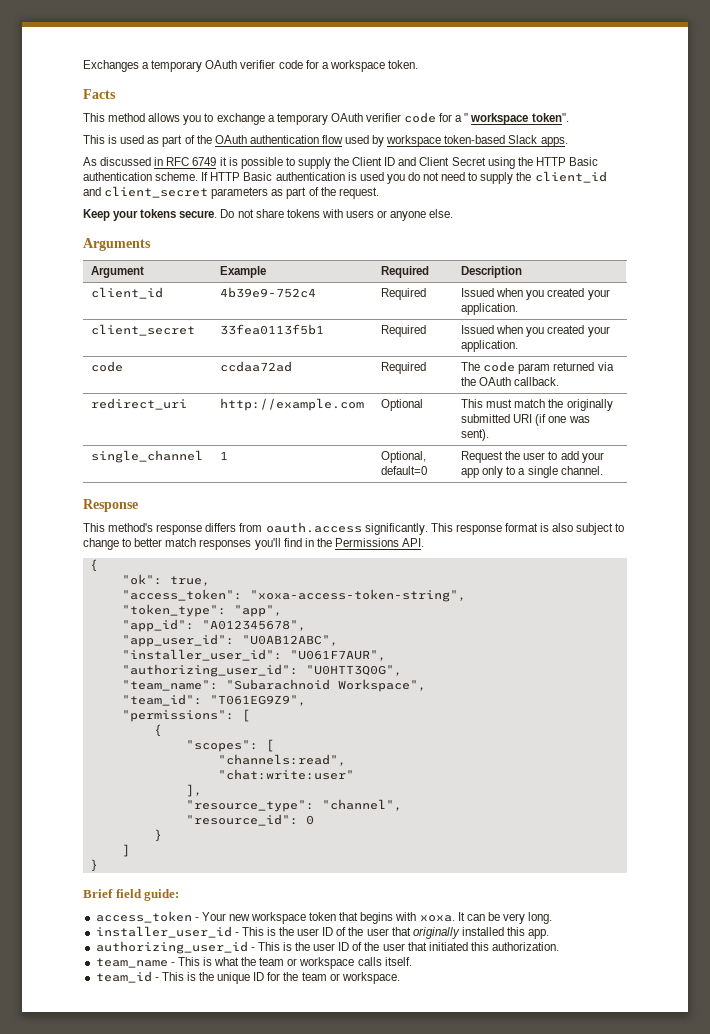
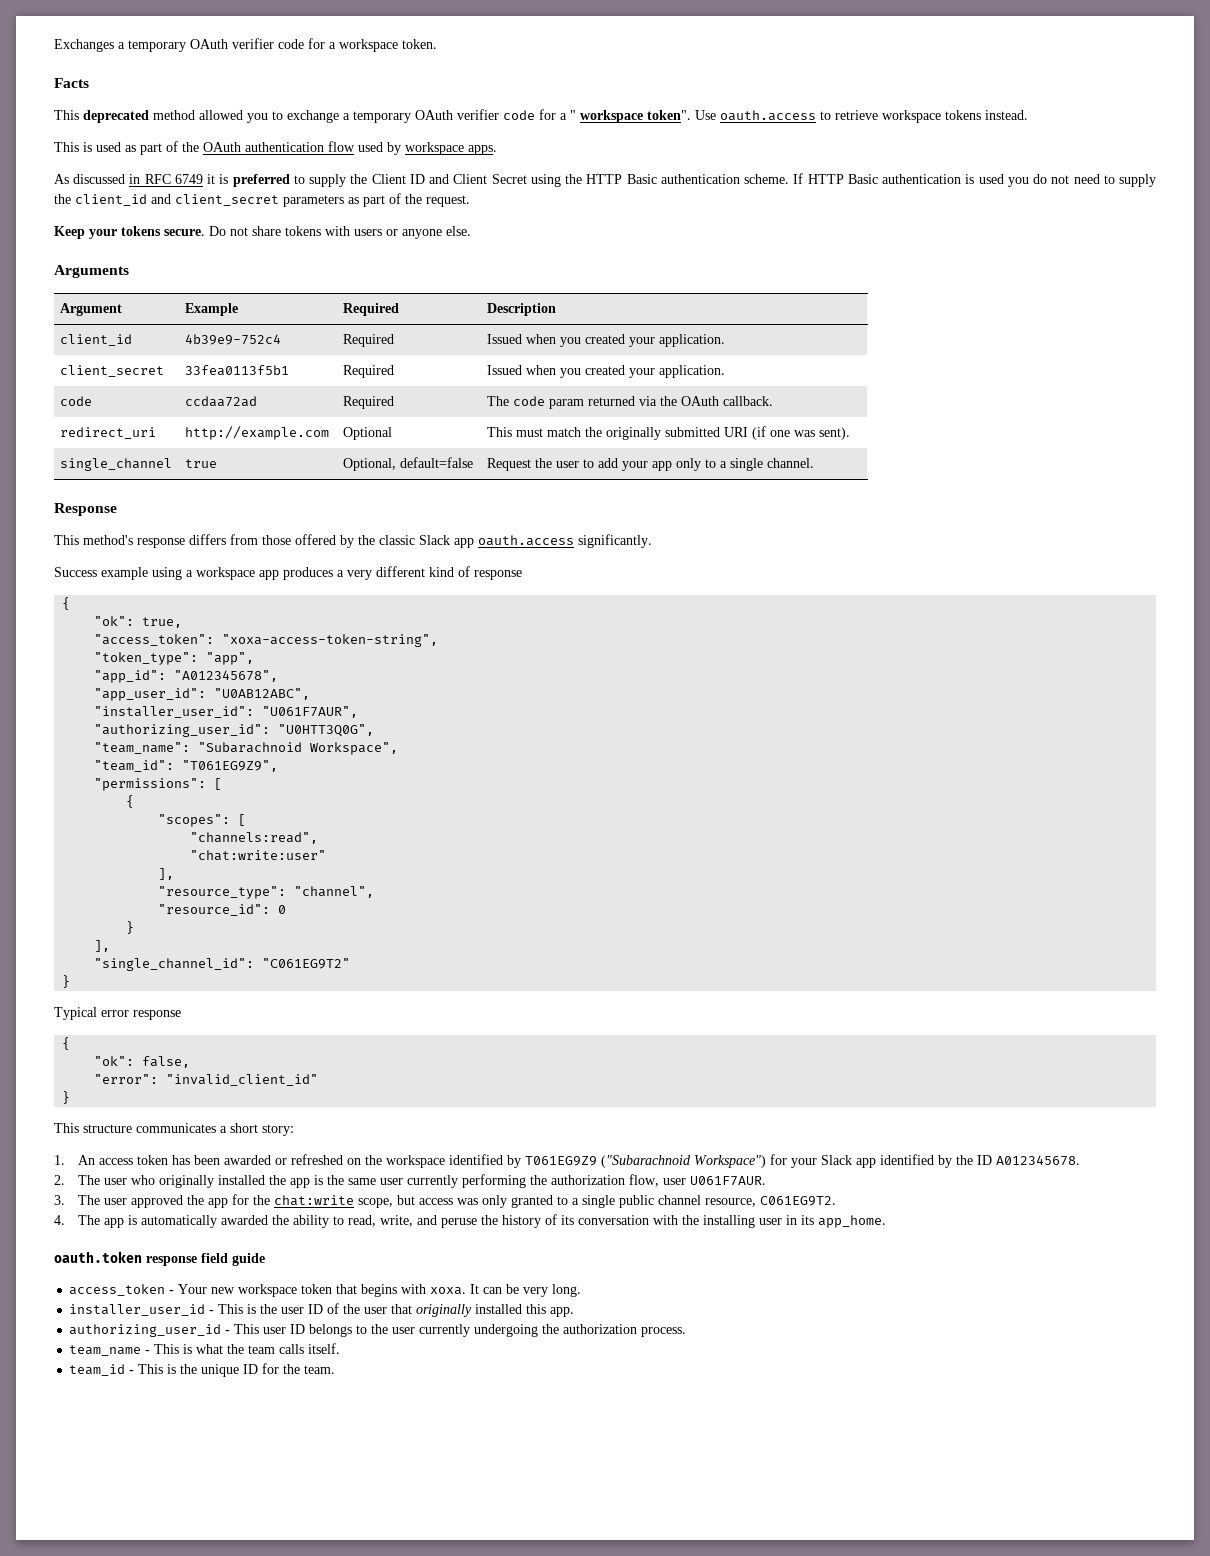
[108,113,181,122] method allows -> [83,110,243,123] deprecated method allowed
(569, 117) none -> [695,110,1028,123] Use oauth.access to retrieve workspace tokens instead.
[444,135,538,144] token-based Slack -> (464, 148) none
[240,157,283,169] possible -> [232,174,290,187] preferred
[220,451,229,460] 1 -> [185,459,218,468] true
[381,466,428,475] default=0 -> [400,457,474,468] default=false
[265,522,625,535] [83,538,425,550] oauth.access significantly. This response format is also subject to change to better match responses you'll find in the Permissions API. -> [262,534,652,548] [54,566,522,580] those offered by the classic Slack app oauth.access significantly. // Success example using a workspace app produces a very different kind of response
[121,844,130,857] [89,859,98,872] [83,889,180,901] ] // } // Brief field guide: -> [94,940,111,952] [94,958,351,971] [62,975,71,988] [54,1007,181,1020] [62,1037,71,1050] [94,1056,191,1068] [94,1074,319,1086] [62,1091,71,1104] [54,1123,294,1136] [54,1154,1080,1168] [54,1174,766,1188] [54,1194,836,1208] [54,1214,886,1228] [54,1251,265,1266] ], // "single_channel_id": "C061EG9T2" // } // Typical error response // { // "ok": false, // "error": "invalid_client_id" // } // This structure communicates a short story: // 1. An access token has been awarded or refreshed on the workspace identified by T061EG9Z9 ("Subarachnoid Workspace") for your Slack app identified by the ID A012345678. // 2. The user who originally installed the app is the same user currently performing the authorization flow, user U061F7AUR. // 3. The user approved the app for the chat:write scope, but access was only granted to a single public channel resource, C061EG9T2. // 4. The app is automatically awarded the ability to read, write, and peruse the history of its conversation with the installing user in its app_home. // oauth.token response field guide
[282,942,560,951] is the user ID of the user that initiated this authorization. -> [263,1324,687,1337] user ID belongs to the user currently undergoing the authorization process.
[287,957,355,969] or workspace -> (276, 1349) none
[301,972,400,984] team or workspace. -> [304,1365,336,1374] team.

